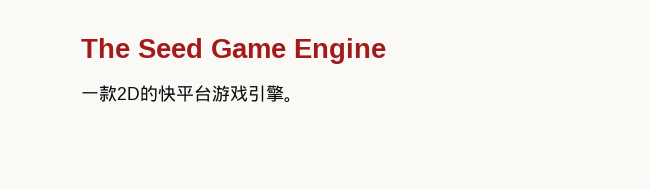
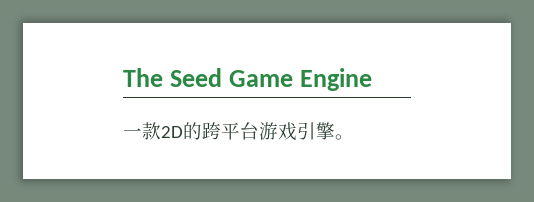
[158,85,176,102] 快 -> [202,122,221,140] 跨

